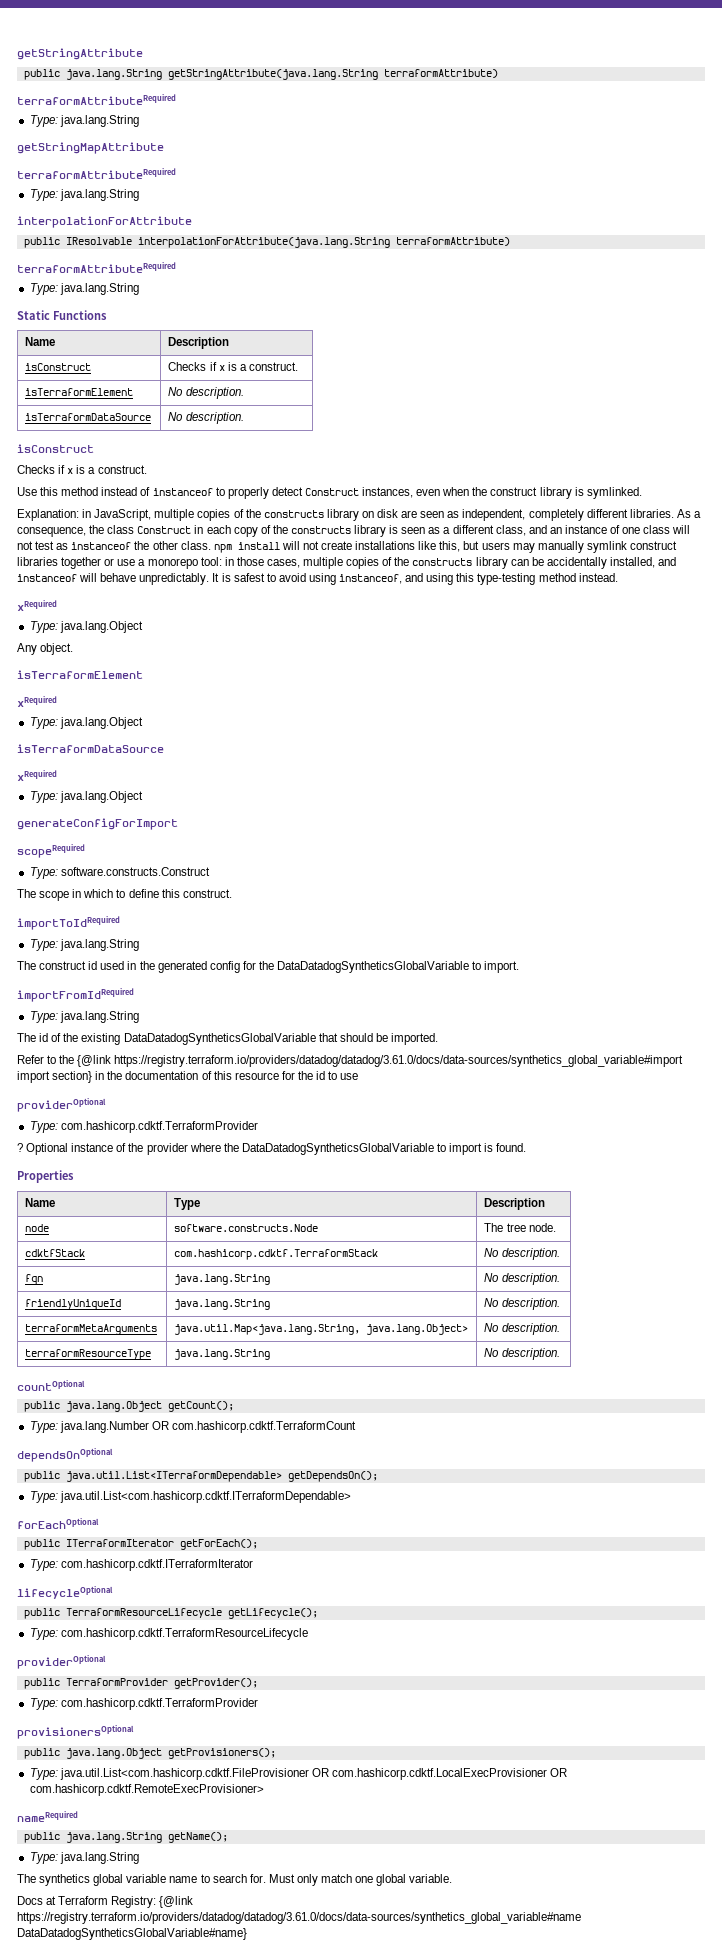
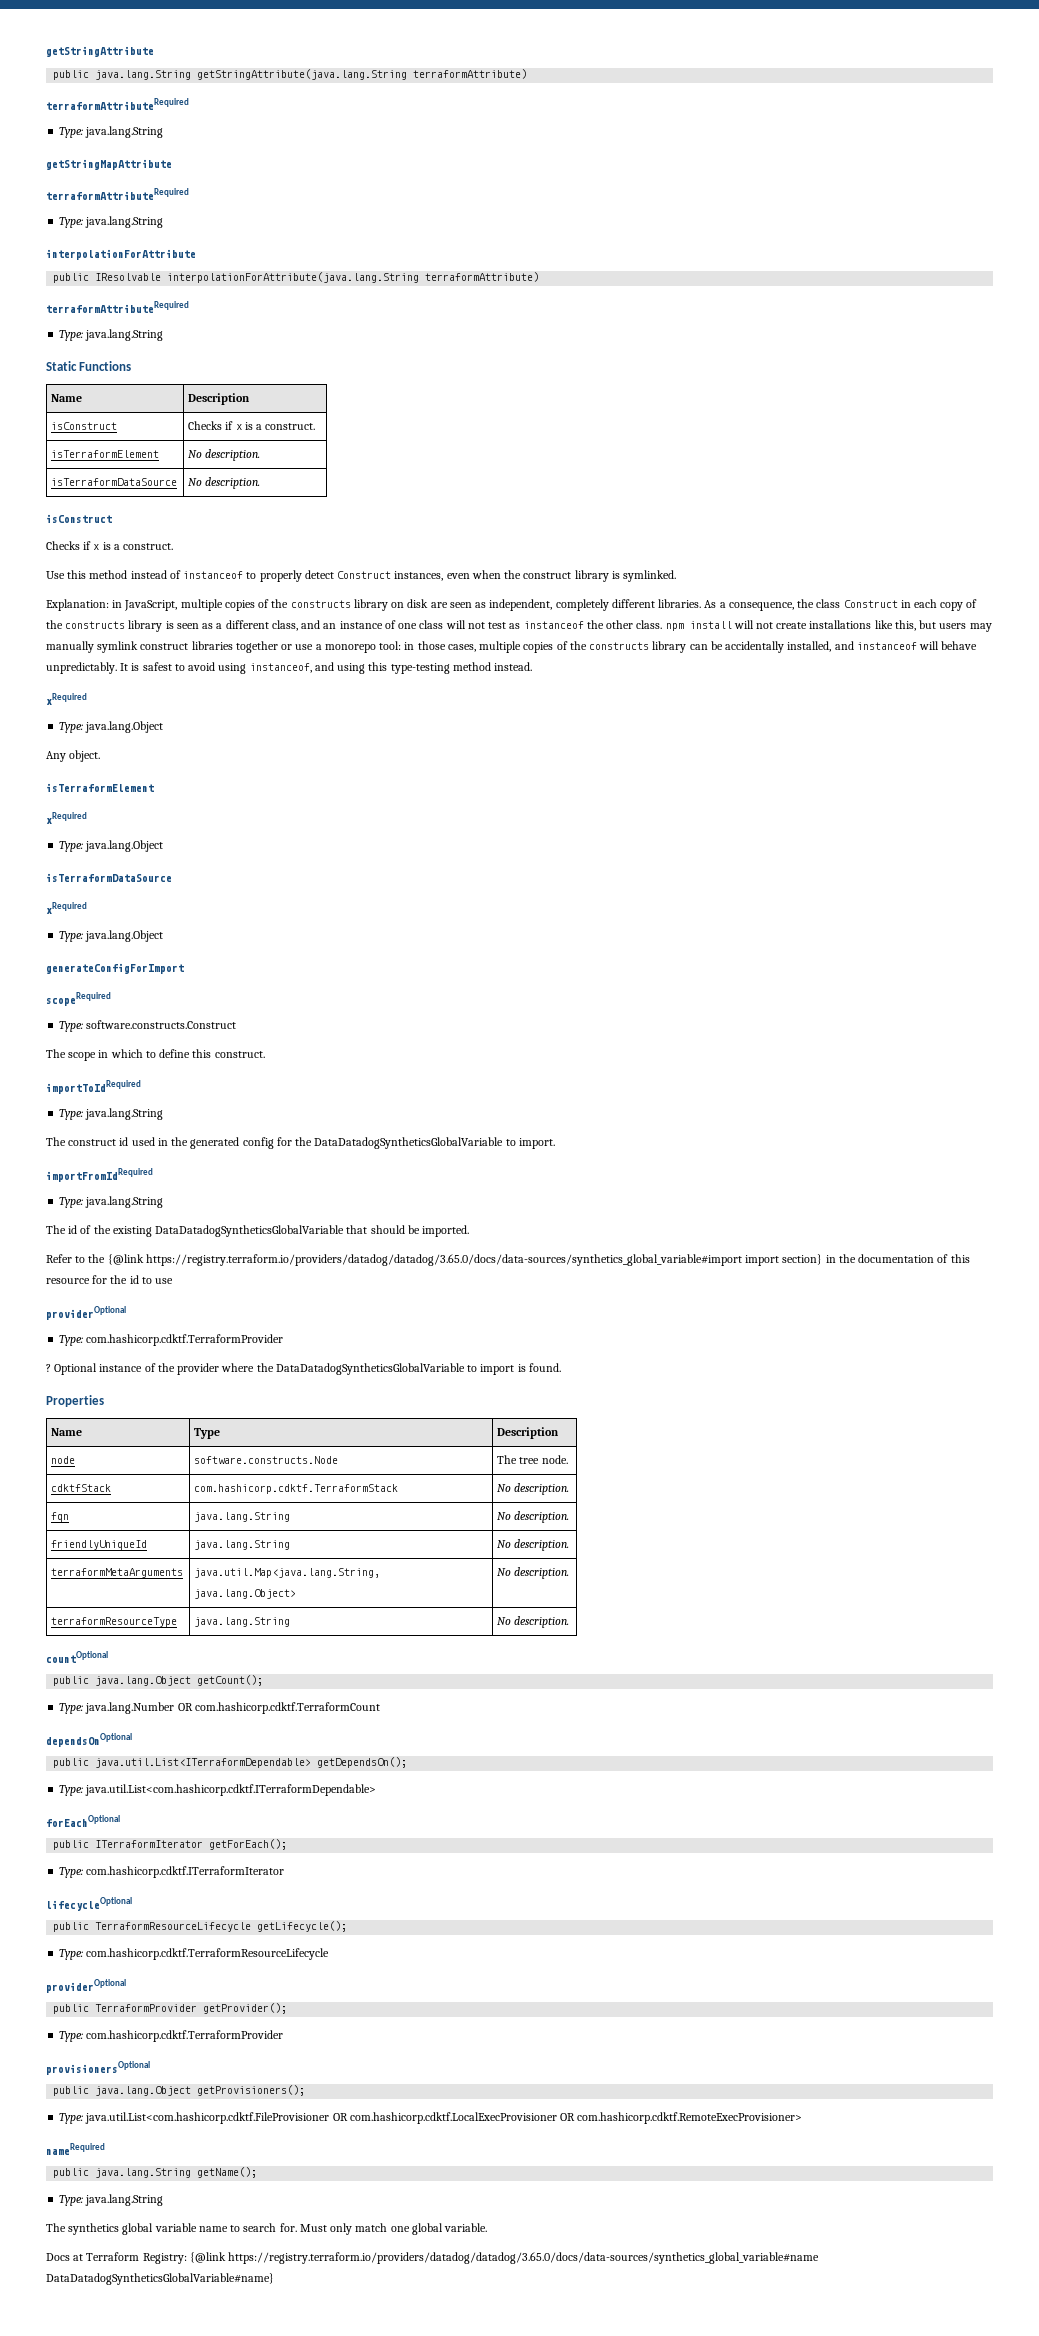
[114,1055,684,1067] https://registry.terraform.io/providers/datadog/datadog/3.61.0/docs/data-sources/synthetics_global_variable#import -> [145,1254,742,1266] https://registry.terraform.io/providers/datadog/datadog/3.65.0/docs/data-sources/synthetics_global_variable#import
[17,1912,581,1924] https://registry.terraform.io/providers/datadog/datadog/3.61.0/docs/data-sources/synthetics_global_variable#name -> [228,2252,820,2264] https://registry.terraform.io/providers/datadog/datadog/3.65.0/docs/data-sources/synthetics_global_variable#name

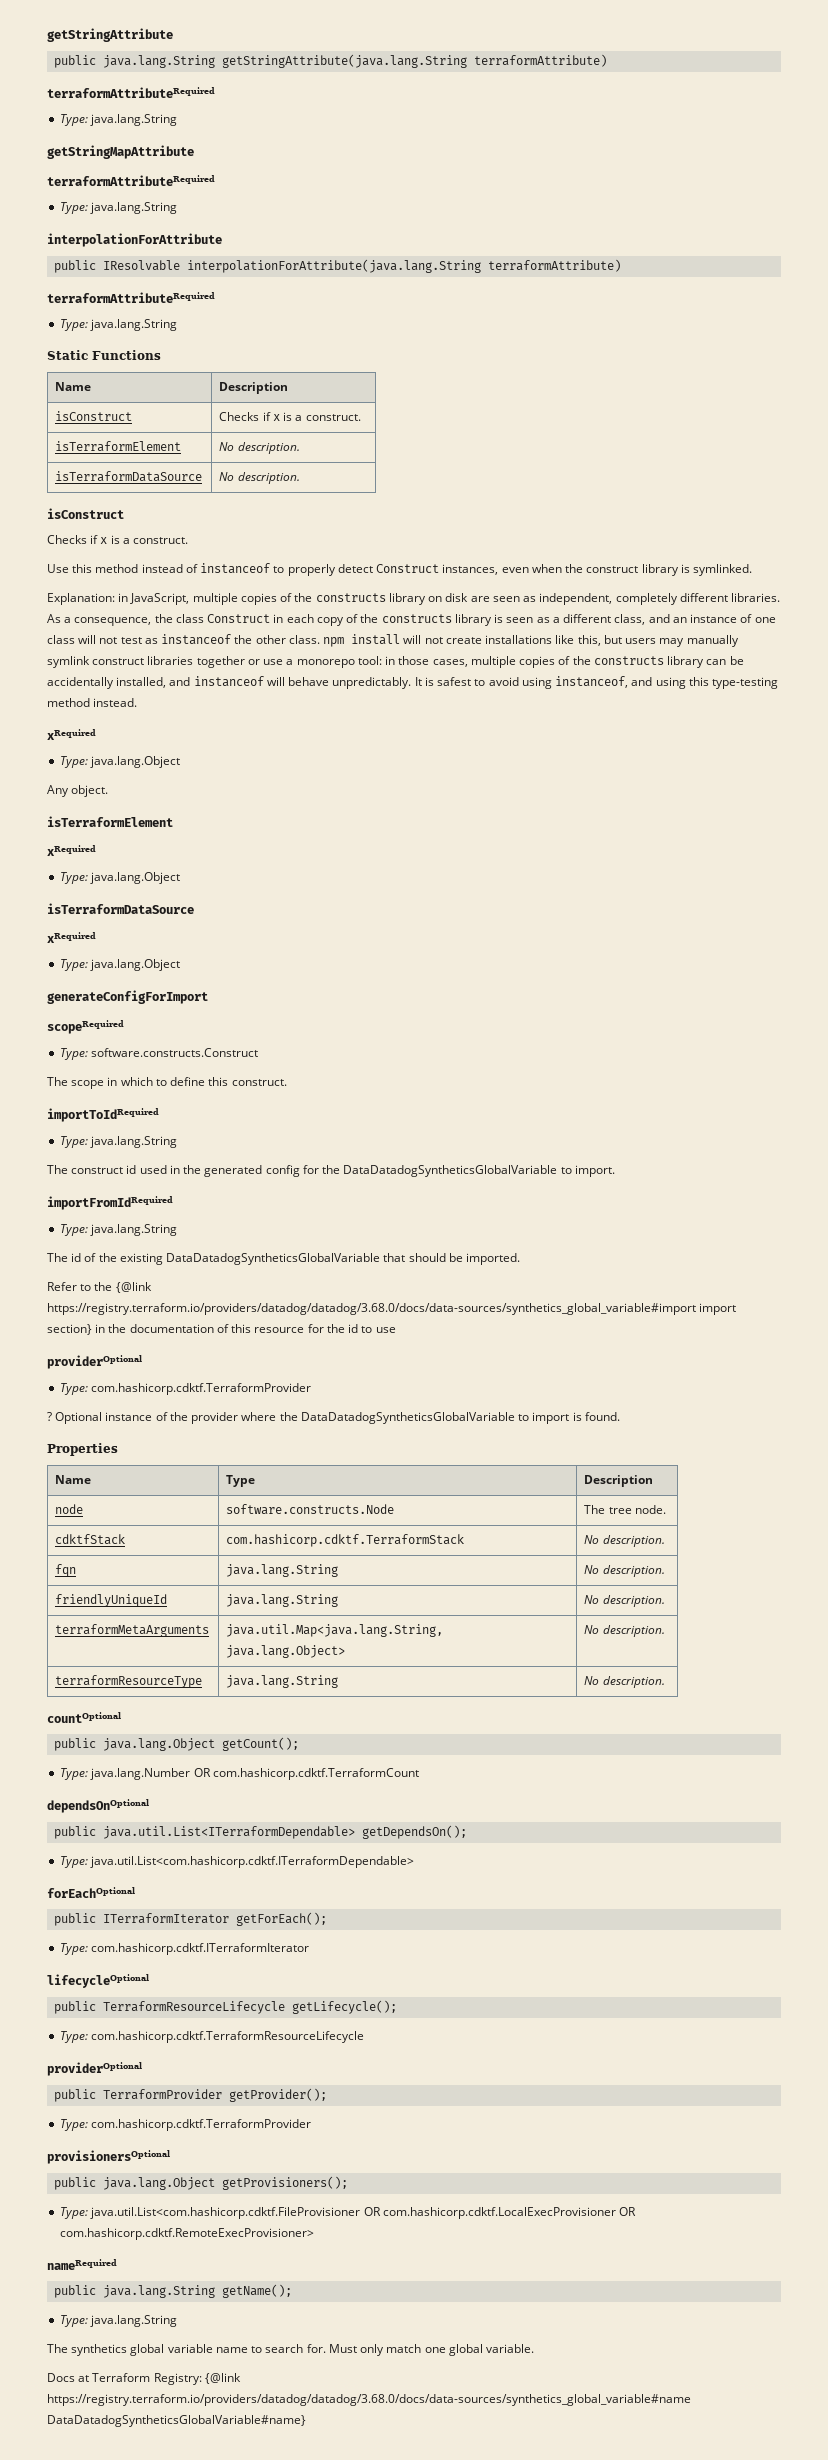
[145,1254,742,1266] https://registry.terraform.io/providers/datadog/datadog/3.65.0/docs/data-sources/synthetics_global_variable#import -> [47,1303,696,1315] https://registry.terraform.io/providers/datadog/datadog/3.68.0/docs/data-sources/synthetics_global_variable#import
[228,2252,820,2264] https://registry.terraform.io/providers/datadog/datadog/3.65.0/docs/data-sources/synthetics_global_variable#name -> [47,2394,691,2406] https://registry.terraform.io/providers/datadog/datadog/3.68.0/docs/data-sources/synthetics_global_variable#name

